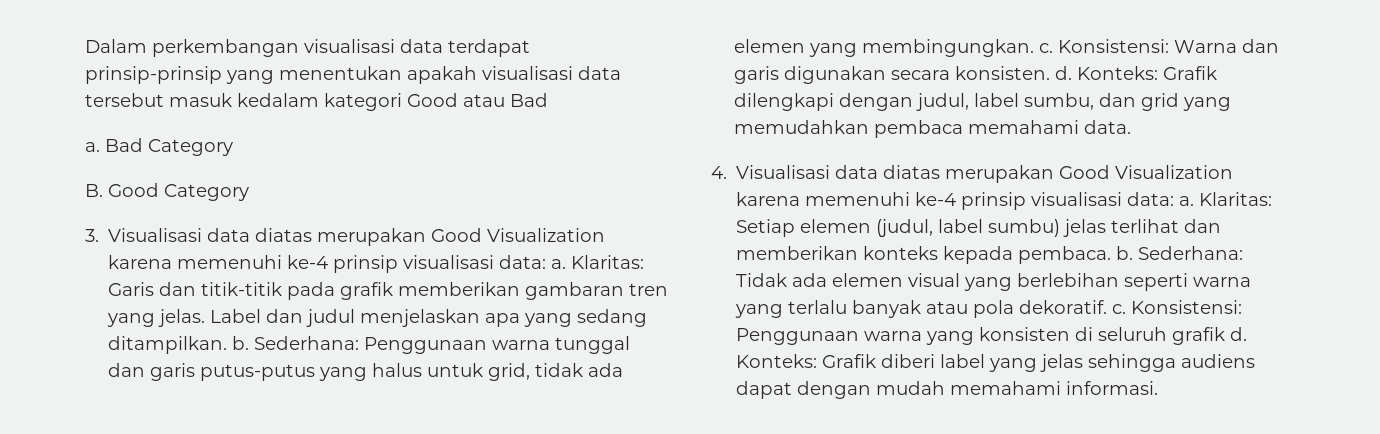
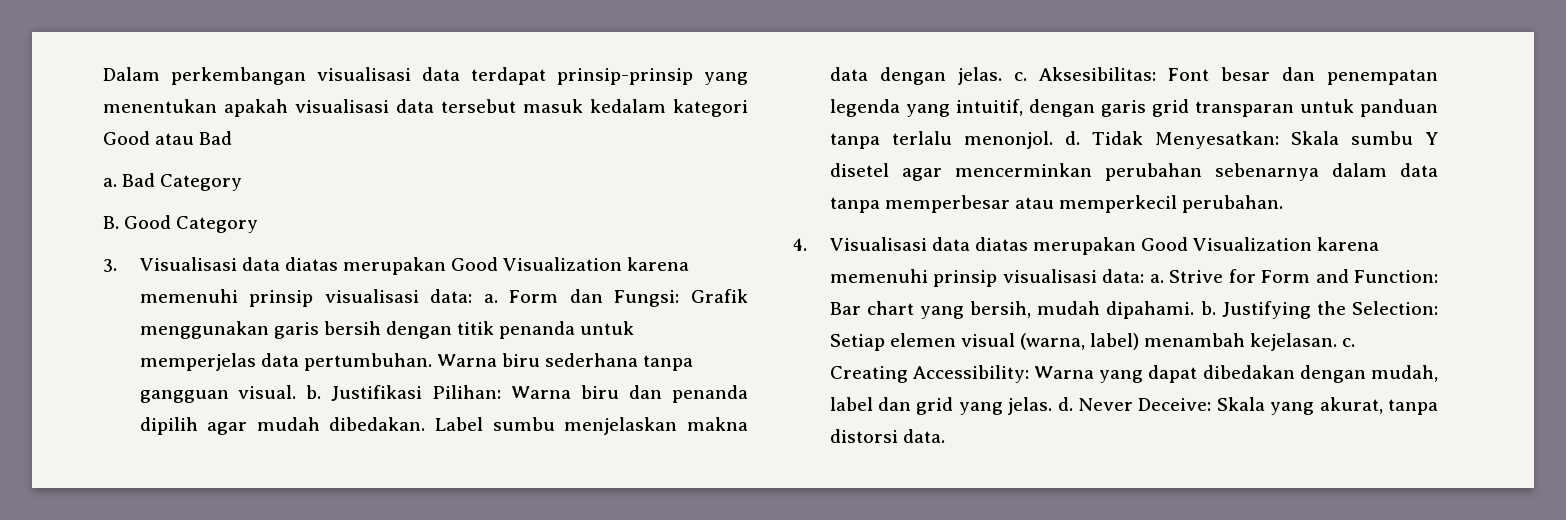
[287,255,645,273] [108,282,669,300] [107,309,648,327] [108,336,631,354] [108,363,624,381] [734,39,1280,57] [734,66,1218,84] [734,93,1232,111] [734,120,1132,138] ke-4 prinsip visualisasi data: a. Klaritas: Garis dan titik-titik pada grafik memberikan gambaran tren yang jelas. Label dan judul menjelaskan apa yang sedang ditampilkan. b. Sederhana: Penggunaan warna tunggal dan garis putus-putus yang halus untuk grid, tidak ada elemen yang membingungkan. c. Konsistensi: Warna dan garis digunakan secara konsisten. d. Konteks: Grafik dilengkapi dengan judul, label sumbu, dan grid yang memudahkan pembaca memahami data. -> [249,289,748,307] [139,321,635,339] [139,353,694,371] [139,385,749,403] [139,417,748,435] [829,67,1438,85] [829,99,1438,117] [829,131,1438,149] [829,163,1438,181] [829,195,1284,213] prinsip visualisasi data: a. Form dan Fungsi: Grafik menggunakan garis bersih dengan titik penanda untuk memperjelas data pertumbuhan. Warna biru sederhana tanpa gangguan visual. b. Justifikasi Pilihan: Warna biru dan penanda dipilih agar mudah dibedakan. Label sumbu menjelaskan makna data dengan jelas. c. Aksesibilitas: Font besar dan penempatan legenda yang intuitif, dengan garis grid transparan untuk panduan tanpa terlalu menonjol. d. Tidak Menyesatkan: Skala sumbu Y disetel agar mencerminkan perubahan sebenarnya dalam data tanpa memperbesar atau memperkecil perubahan.
[915,192,1273,210] [736,219,1222,237] [736,246,1244,264] [736,273,1252,291] [735,300,1243,318] [736,327,1248,345] [736,354,1256,372] [736,381,1159,399] ke-4 prinsip visualisasi data: a. Klaritas: Setiap elemen (judul, label sumbu) jelas terlihat dan memberikan konteks kepada pembaca. b. Sederhana: Tidak ada elemen visual yang berlebihan seperti warna yang terlalu banyak atau pola dekoratif. c. Konsistensi: Penggunaan warna yang konsisten di seluruh grafik d. Konteks: Grafik diberi label yang jelas sehingga audiens dapat dengan mudah memahami informasi. -> [933,269,1438,287] [829,301,1438,319] [829,333,1356,351] [829,365,1438,383] [829,397,1438,415] [829,429,945,443] prinsip visualisasi data: a. Strive for Form and Function: Bar chart yang bersih, mudah dipahami. b. Justifying the Selection: Setiap elemen visual (warna, label) menambah kejelasan. c. Creating Accessibility: Warna yang dapat dibedakan dengan mudah, label dan grid yang jelas. d. Never Deceive: Skala yang akurat, tanpa distorsi data.

